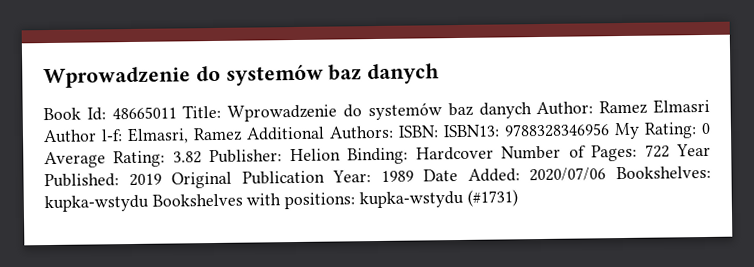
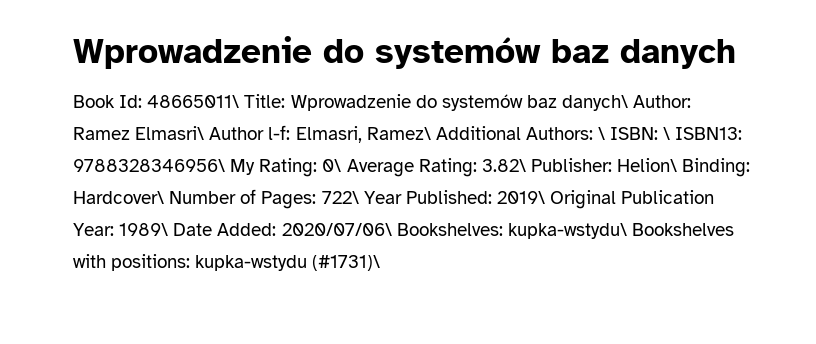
[111,106,177,120] 48665011 -> [147,95,240,108] 48665011\
[478,102,532,119] danych -> [562,95,629,111] danych\
[653,98,710,114] Elmasri -> [135,126,205,140] Elmasri\
[193,127,243,142] Ramez -> [366,127,431,140] Ramez\
[398,123,610,138] ISBN: ISBN13: 9788328346956 -> [598,127,743,140] [73,159,225,172] \ ISBN: \ ISBN13: 9788328346956\
[701,122,711,135] 0 -> [322,159,342,172] 0\
[172,146,494,165] 3.82 Publisher: Helion Binding: Hardcover -> [481,158,751,177] [73,191,164,204] 3.82\ Publisher: Helion\ Binding: Hardcover\
[644,144,670,158] 722 -> [321,191,359,204] 722\
[128,173,162,187] 2019 -> [496,191,545,204] 2019\
[380,170,414,182] 1989 -> [119,223,169,236] 1989\
[529,165,711,182] [44,194,149,213] 2020/07/06 Bookshelves: kupka-wstydu -> [281,223,627,239] 2020/07/06\ Bookshelves: kupka-wstydu\
[466,189,518,207] (#1731) -> [312,255,381,271] (#1731)\

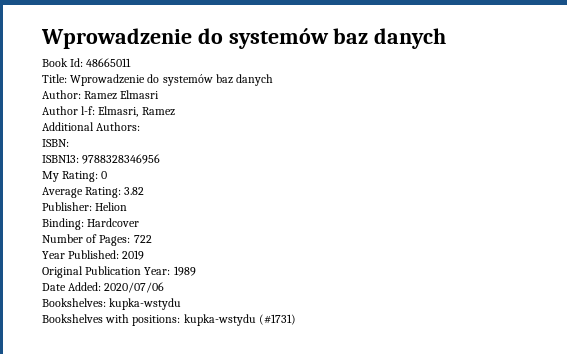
[147,95,240,108] 48665011\ -> [86,58,132,67] 48665011 //
[562,95,629,111] danych\ -> [236,74,274,86] danych //
[135,126,205,140] Elmasri\ -> [120,90,160,99] Elmasri //
[366,127,431,140] Ramez\ -> [141,107,175,116] Ramez //
[598,127,606,140] \ -> (141, 126) //
[663,127,743,140] [73,159,225,172] \ ISBN13: 9788328346956\ -> [42,154,161,164] // ISBN13: 9788328346956 //
[322,159,342,172] 0\ -> [101,171,108,179] 0 //
[481,158,751,177] [73,191,164,204] 3.82\ Publisher: Helion\ Binding: Hardcover\ -> [124,187,145,195] [42,202,128,211] [42,218,140,230] 3.82 // Publisher: Helion // Binding: Hardcover //
[321,191,359,204] 722\ -> [133,235,152,243] 722 //
[496,191,545,204] 2019\ -> [122,250,145,260] 2019 //
[119,223,169,236] 1989\ -> [173,266,196,276] 1989 //
[281,223,627,239] 2020/07/06\ Bookshelves: kupka-wstydu\ -> [104,282,165,293] [42,298,182,310] 2020/07/06 // Bookshelves: kupka-wstydu //
[312,255,381,271] (#1731)\ -> [258,314,296,325] (#1731)

